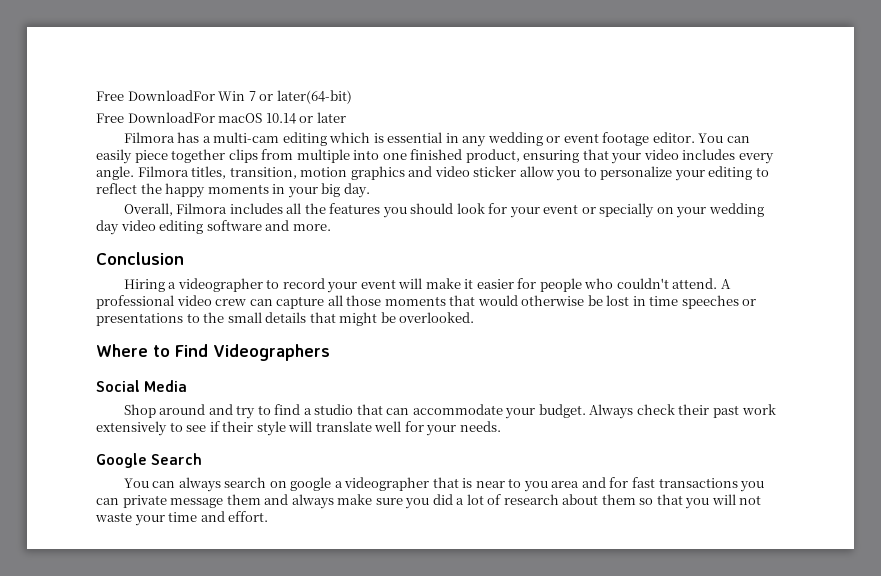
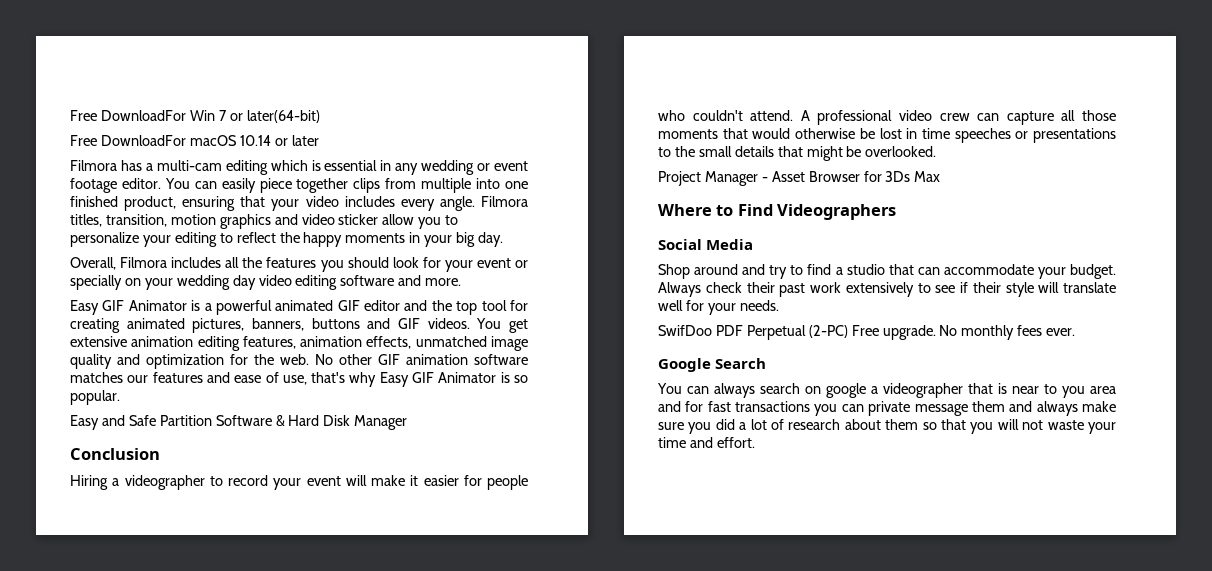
(331, 227) none -> [70,300,528,315] [70,318,528,333] [70,336,528,351] [70,354,528,369] [70,372,529,387] [70,390,120,405] [70,415,408,430] // Easy GIF Animator is a powerful animated GIF editor and the top tool for creating animated pictures, banners, buttons and GIF videos. You get extensive animation editing features, animation effects, unmatched image quality and optimization for the web. No other GIF animation software matches our features and ease of use, that's why Easy GIF Animator is so popular. // Easy and Safe Partition Software & Hard Disk Manager
(475, 317) none -> [658,171,941,186] // Project Manager - Asset Browser for 3Ds Max
(501, 426) none -> [658,325,1076,340] // SwifDoo PDF Perpetual (2-PC) Free upgrade. No monthly fees ever.

